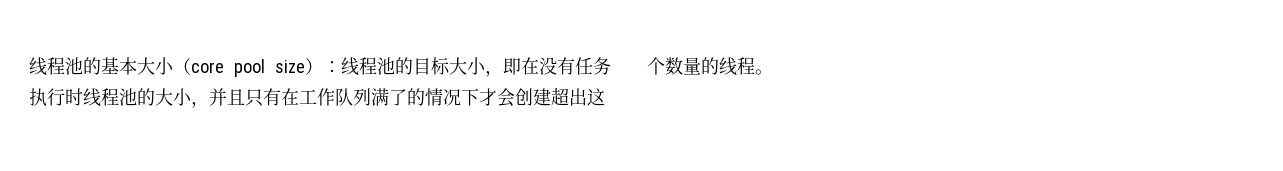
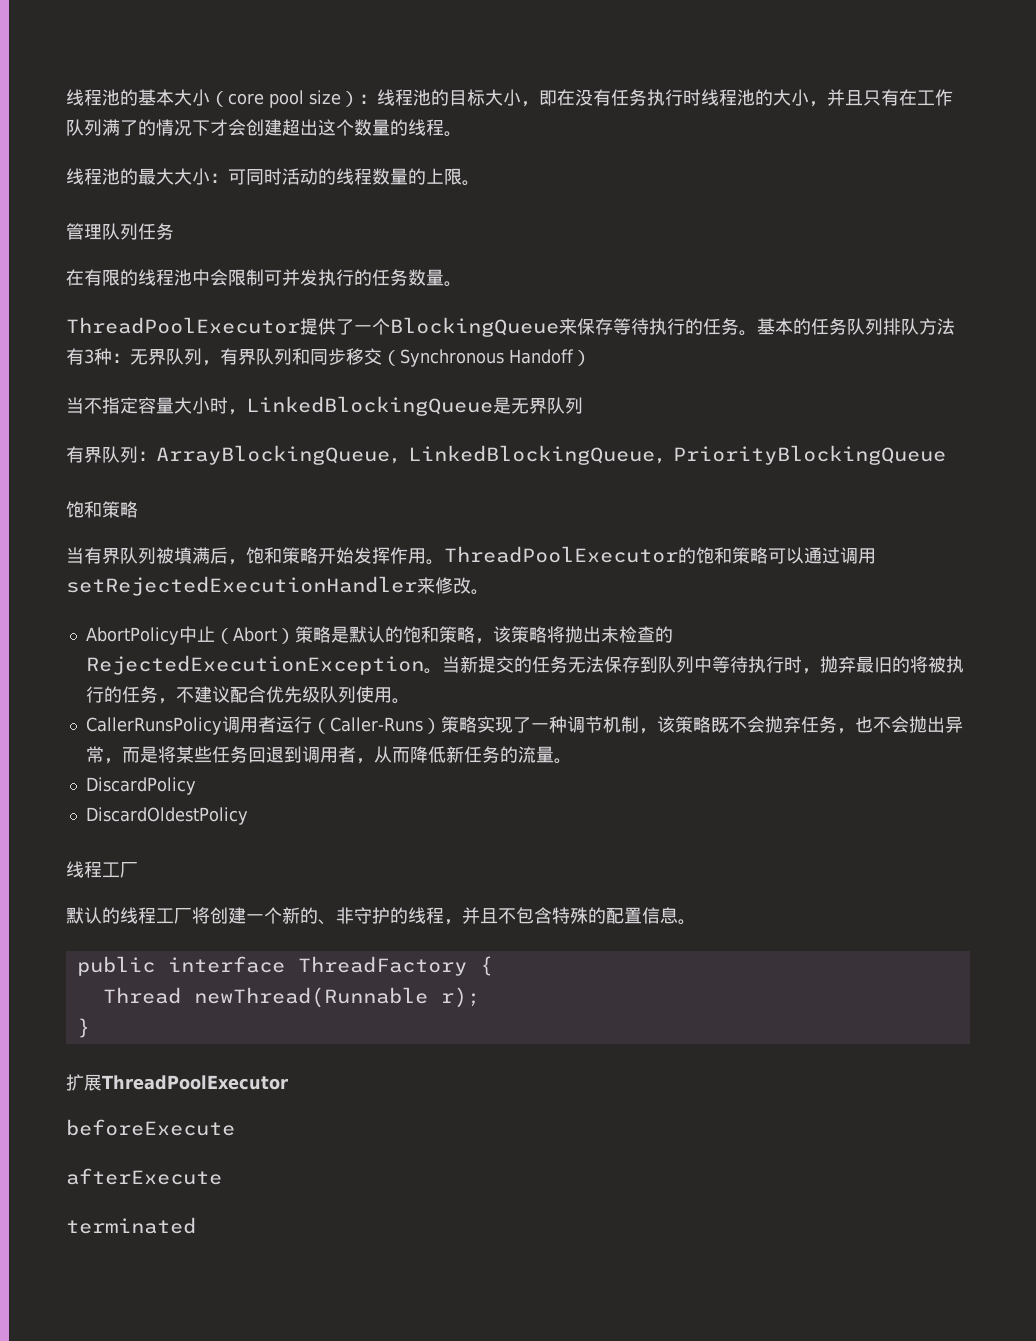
(773, 72) none -> [66,168,480,186] [66,223,174,240] [66,269,462,287] [66,317,955,337] [66,348,591,367] [66,396,583,416] [66,445,946,465] [66,501,138,518] [66,546,876,565] [66,576,489,596] [85,626,673,645] [85,655,964,675] [85,686,410,704] [85,716,963,735] [85,746,572,764] [85,777,196,795] [85,807,248,825] [66,861,138,878] [66,907,696,925] [76,956,493,976] [102,987,480,1008] [76,1018,90,1038] [66,1074,288,1091] [66,1119,235,1136] [66,1168,222,1185] [66,1217,196,1234] // 线程池的最大大小：可同时活动的线程数量的上限。 // 管理队列任务 // 在有限的线程池中会限制可并发执行的任务数量。 // ThreadPoolExecutor提供了一个BlockingQueue来保存等待执行的任务。基本的任务队列排队方法有3种：无界队列，有界队列和同步移交（Synchronous Handoff） // 当不指定容量大小时，LinkedBlockingQueue是无界队列 // 有界队列：ArrayBlockingQueue，LinkedBlockingQueue，PriorityBlockingQueue // 饱和策略 // 当有界队列被填满后，饱和策略开始发挥作用。ThreadPoolExecutor的饱和策略可以通过调用setRejectedExecutionHandler来修改。 // AbortPolicy中止（Abort）策略是默认的饱和策略，该策略将抛出未检查的RejectedExecutionException。当新提交的任务无法保存到队列中等待执行时，抛弃最旧的将被执行的任务，不建议配合优先级队列使用。 // CallerRunsPolicy调用者运行（Caller-Runs）策略实现了一种调节机制，该策略既不会抛弃任务，也不会抛出异常，而是将某些任务回退到调用者，从而降低新任务的流量。 // DiscardPolicy // DiscardOldestPolicy // 线程工厂 // 默认的线程工厂将创建一个新的、非守护的线程，并且不包含特殊的配置信息。 // public interface ThreadFactory { // Thread newThread(Runnable r); // } // 扩展ThreadPoolExecutor // beforeExecute // afterExecute // terminated

